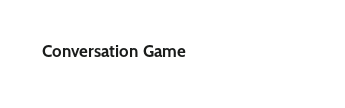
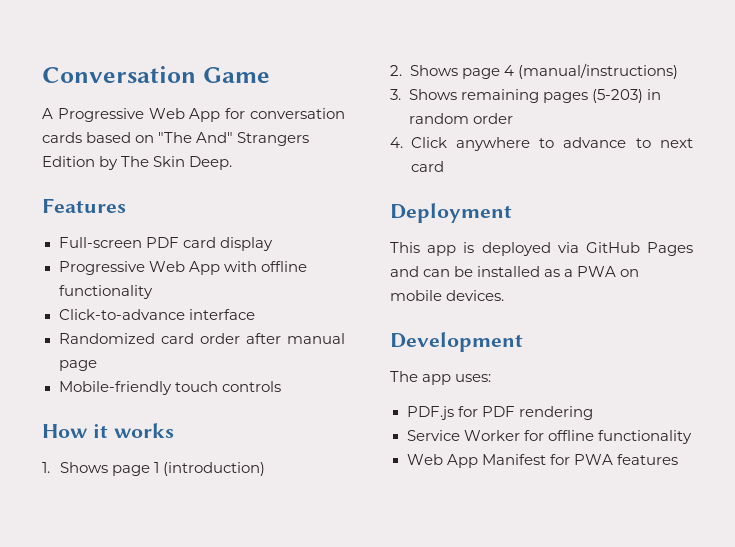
(186, 51) none -> [42,108,345,122] [42,132,310,146] [42,156,233,170] [42,198,126,213] [58,237,273,251] [58,261,307,275] [58,285,153,299] [58,309,255,320] [58,333,345,344] [58,360,97,371] [58,381,281,395] [42,423,174,438] [42,462,266,476] [390,63,678,79] [390,89,661,103] [408,113,513,124] [390,137,693,151] [410,161,444,172] [390,203,512,223] [390,242,693,256] [390,266,640,277] [390,290,505,301] [390,332,523,352] [390,371,492,385] [406,406,593,420] [406,430,692,444] [406,454,678,468] // A Progressive Web App for conversation cards based on "The And" Strangers Edition by The Skin Deep. // Features // Full-screen PDF card display // Progressive Web App with offline functionality // Click-to-advance interface // Randomized card order after manual page // Mobile-friendly touch controls // How it works // 1. Shows page 1 (introduction) // 2. Shows page 4 (manual/instructions) // 3. Shows remaining pages (5-203) in random order // 4. Click anywhere to advance to next card // Deployment // This app is deployed via GitHub Pages and can be installed as a PWA on mobile devices. // Development // The app uses: // PDF.js for PDF rendering // Service Worker for offline functionality // Web App Manifest for PWA features

